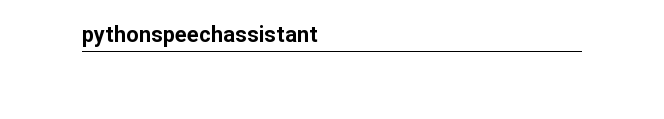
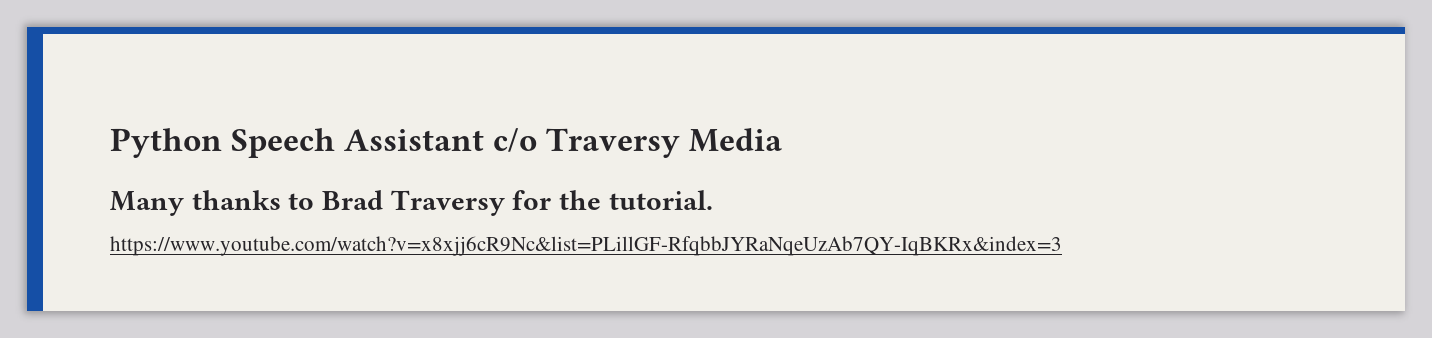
[82,25,318,47] pythonspeechassistant -> [110,128,783,158] [110,190,713,216] [110,236,1062,256] Python Speech Assistant c/o Traversy Media // Many thanks to Brad Traversy for the tutorial. // https://www.youtube.com/watch?v=x8xjj6cR9Nc&list=PLillGF-RfqbbJYRaNqeUzAb7QY-IqBKRx&index=3

